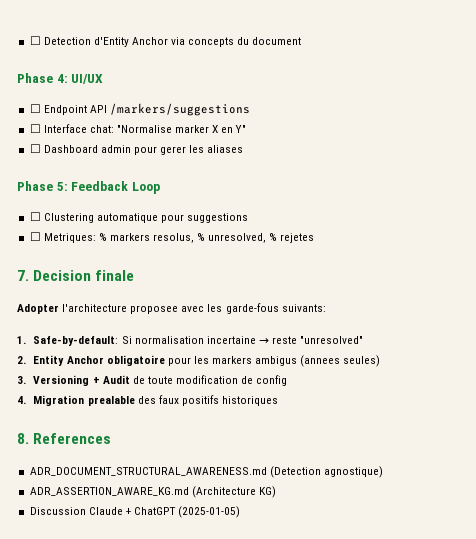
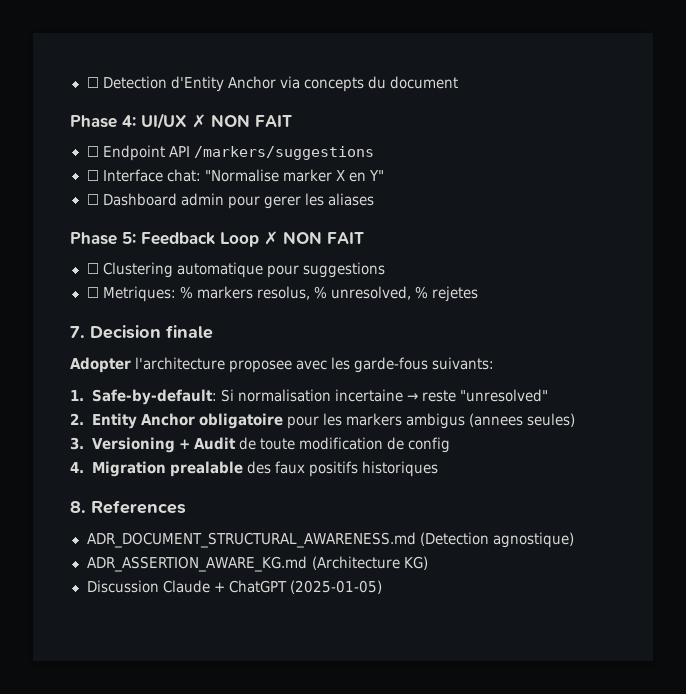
(104, 79) none -> [192,114,292,128] ✗ NON FAIT
(160, 188) none -> [264,231,364,245] ✗ NON FAIT

